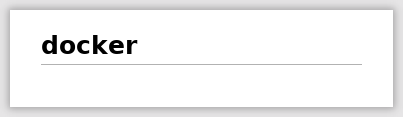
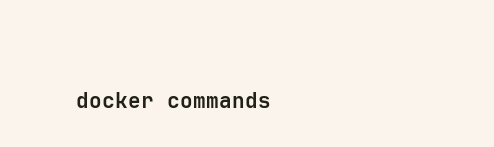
(138, 44) none -> [167,92,271,108] commands

